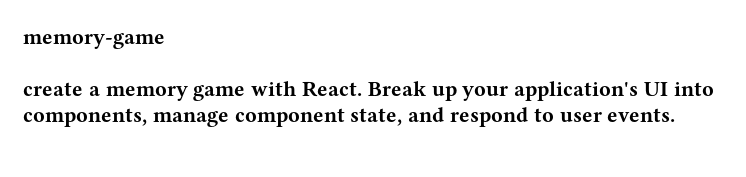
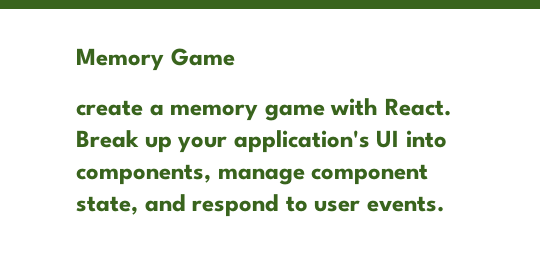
[23,33,165,49] memory-game -> [76,48,235,71] Memory Game

